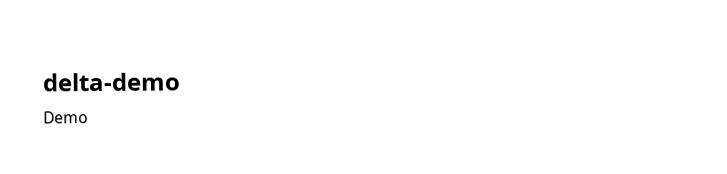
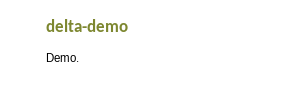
[43,111,88,124] Demo -> [46,53,79,62] Demo.

